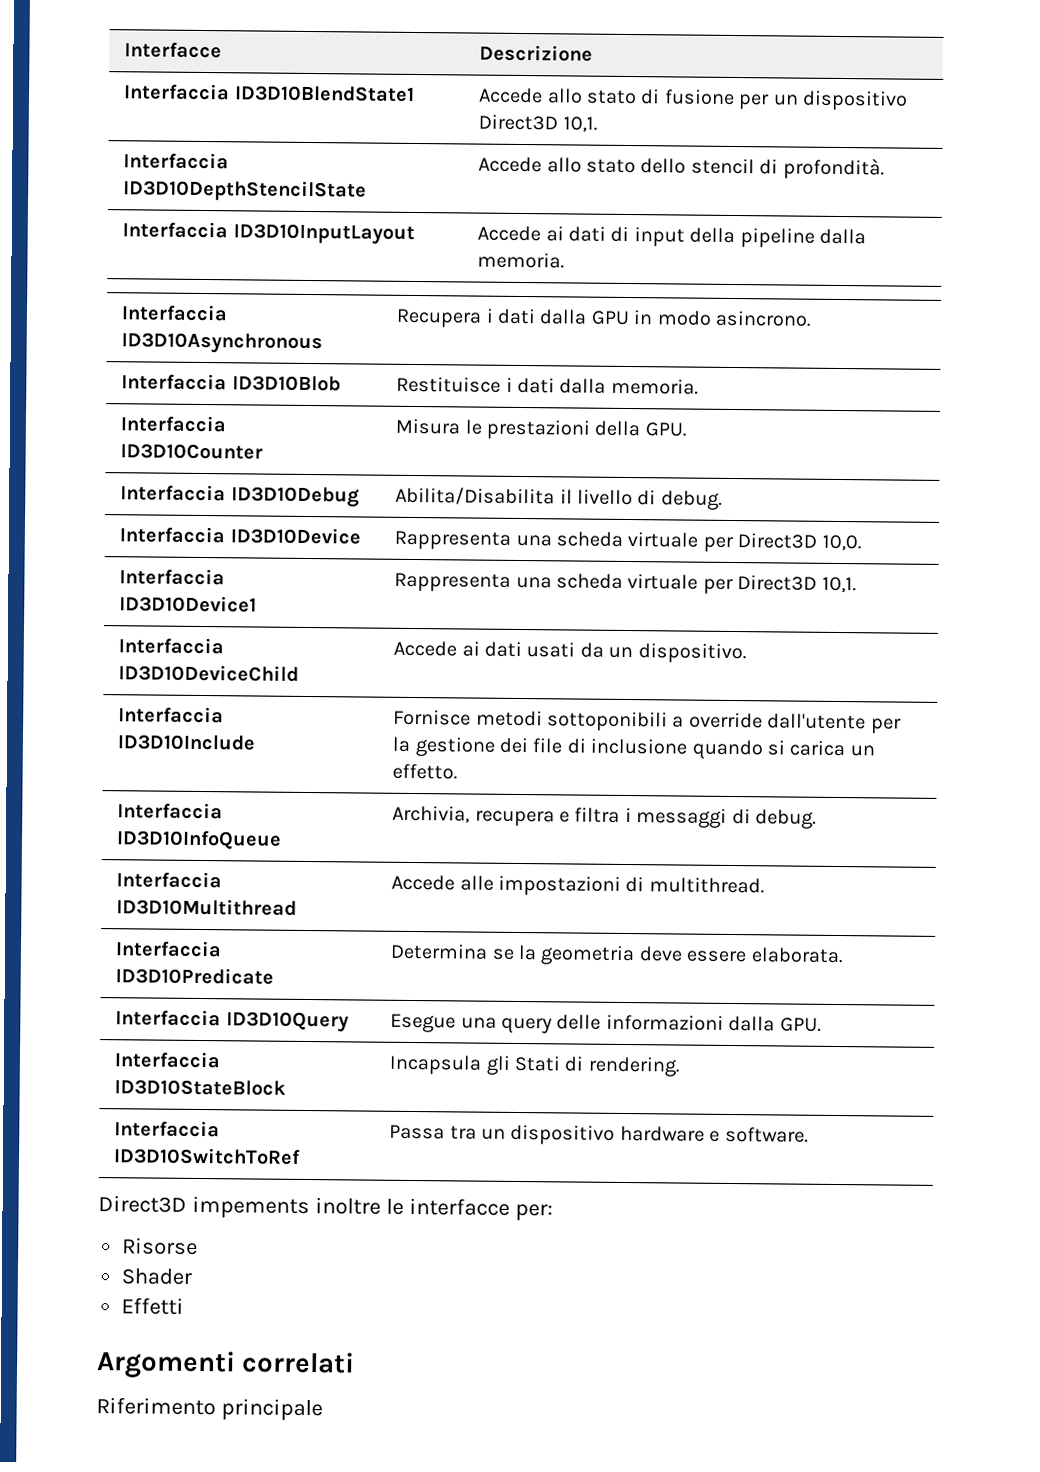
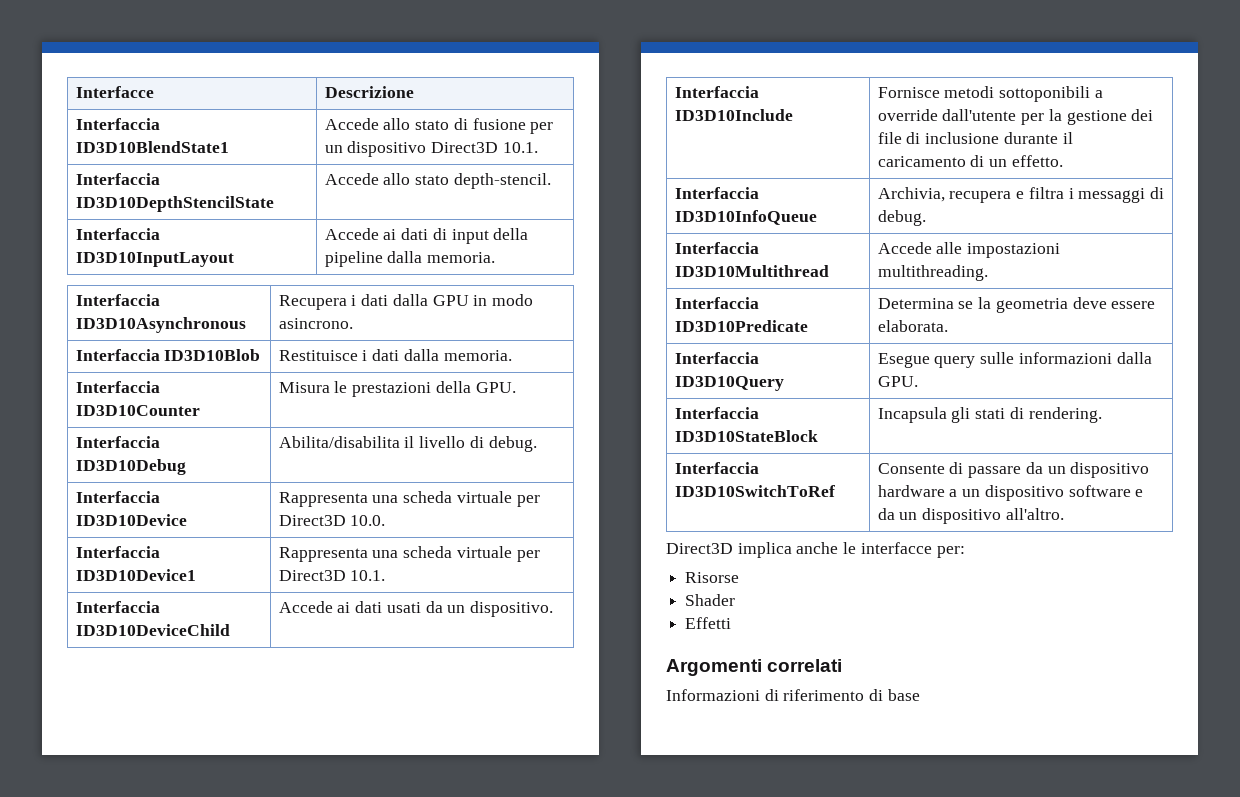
[562,116,598,133] 10,1. -> [502,142,538,153] 10.1.
[640,157,885,180] dello stencil di profondità. -> [453,173,551,189] depth-stencil.
[395,486,556,506] Abilita/Disabilita -> [278,436,400,448] Abilita/disabilita
[821,534,862,552] 10,0. -> [350,515,386,526] 10.0.
[821,576,857,594] 10,1. -> [350,570,386,581] 10.1.
[691,739,846,760] quando si carica -> [1003,132,1073,144] [877,155,985,167] durante il caricamento di
[625,877,765,894] di multithread. -> [877,265,988,281] multithreading.
[460,1014,602,1034] una query delle -> [934,352,1015,368] query sulle
[514,1055,561,1072] Stati -> [975,408,1006,419] stati
[389,1124,809,1145] [98,1195,381,1220] Passa tra un dispositivo hardware e software. // Direct3D impements inoltre -> [877,462,1150,478] [877,485,1144,501] [877,508,1064,524] [666,542,839,558] Consente di passare da un dispositivo hardware a un dispositivo software e da un dispositivo all'altro. // Direct3D implica anche
[96,1397,323,1422] Riferimento principale -> [666,689,920,701] Informazioni di riferimento di base

